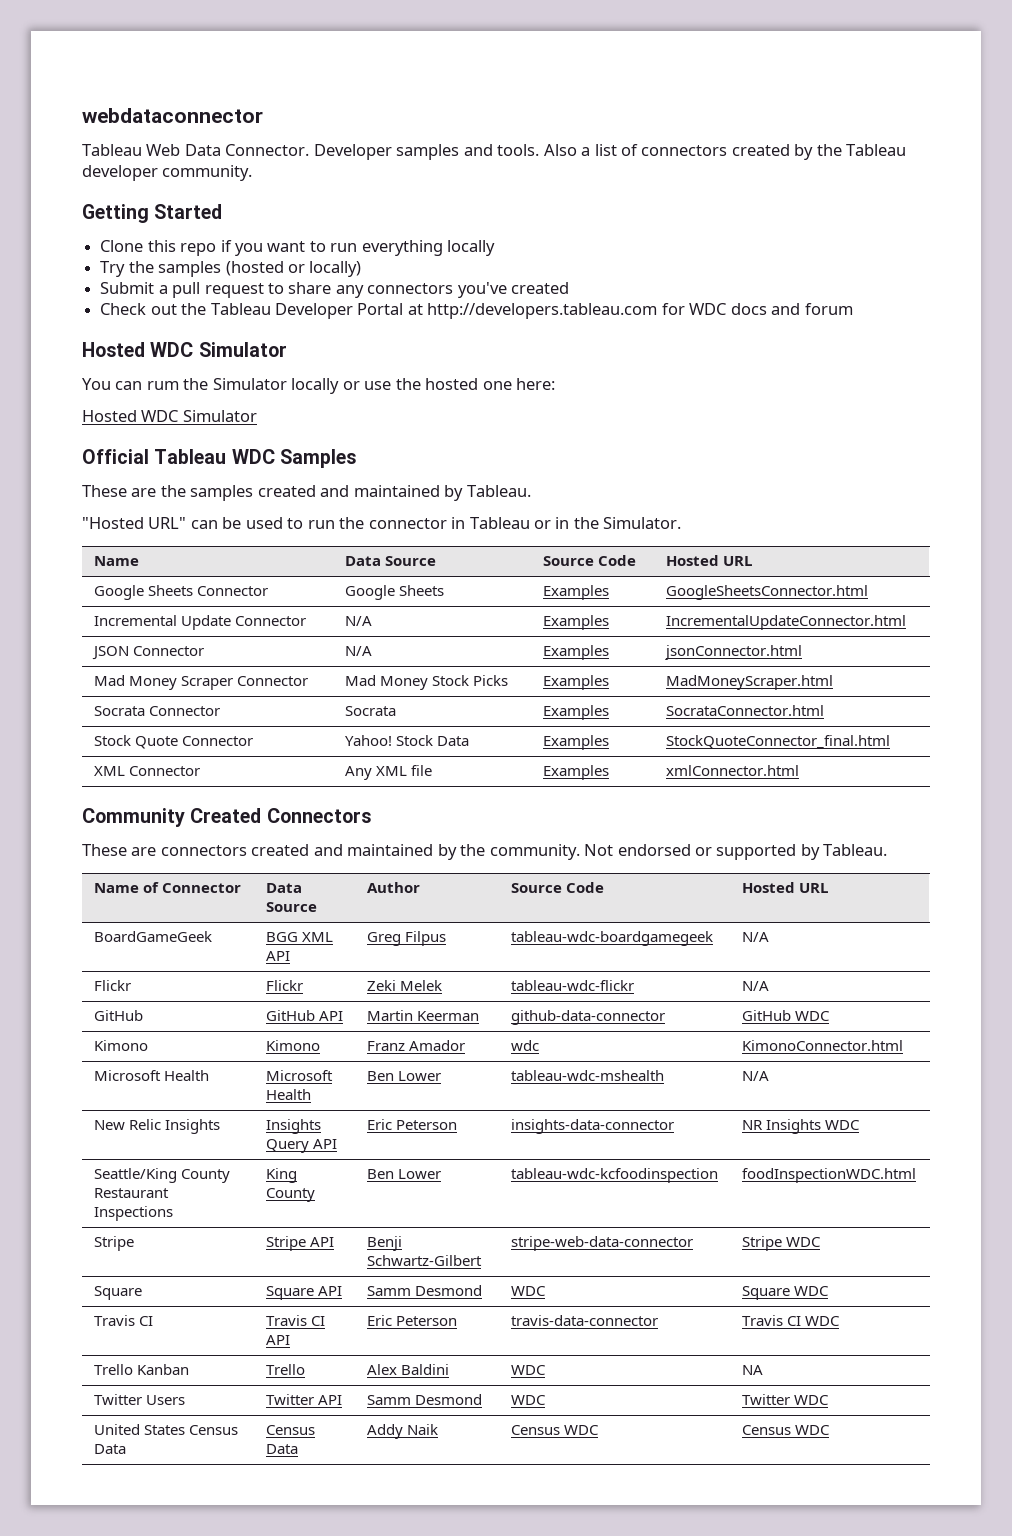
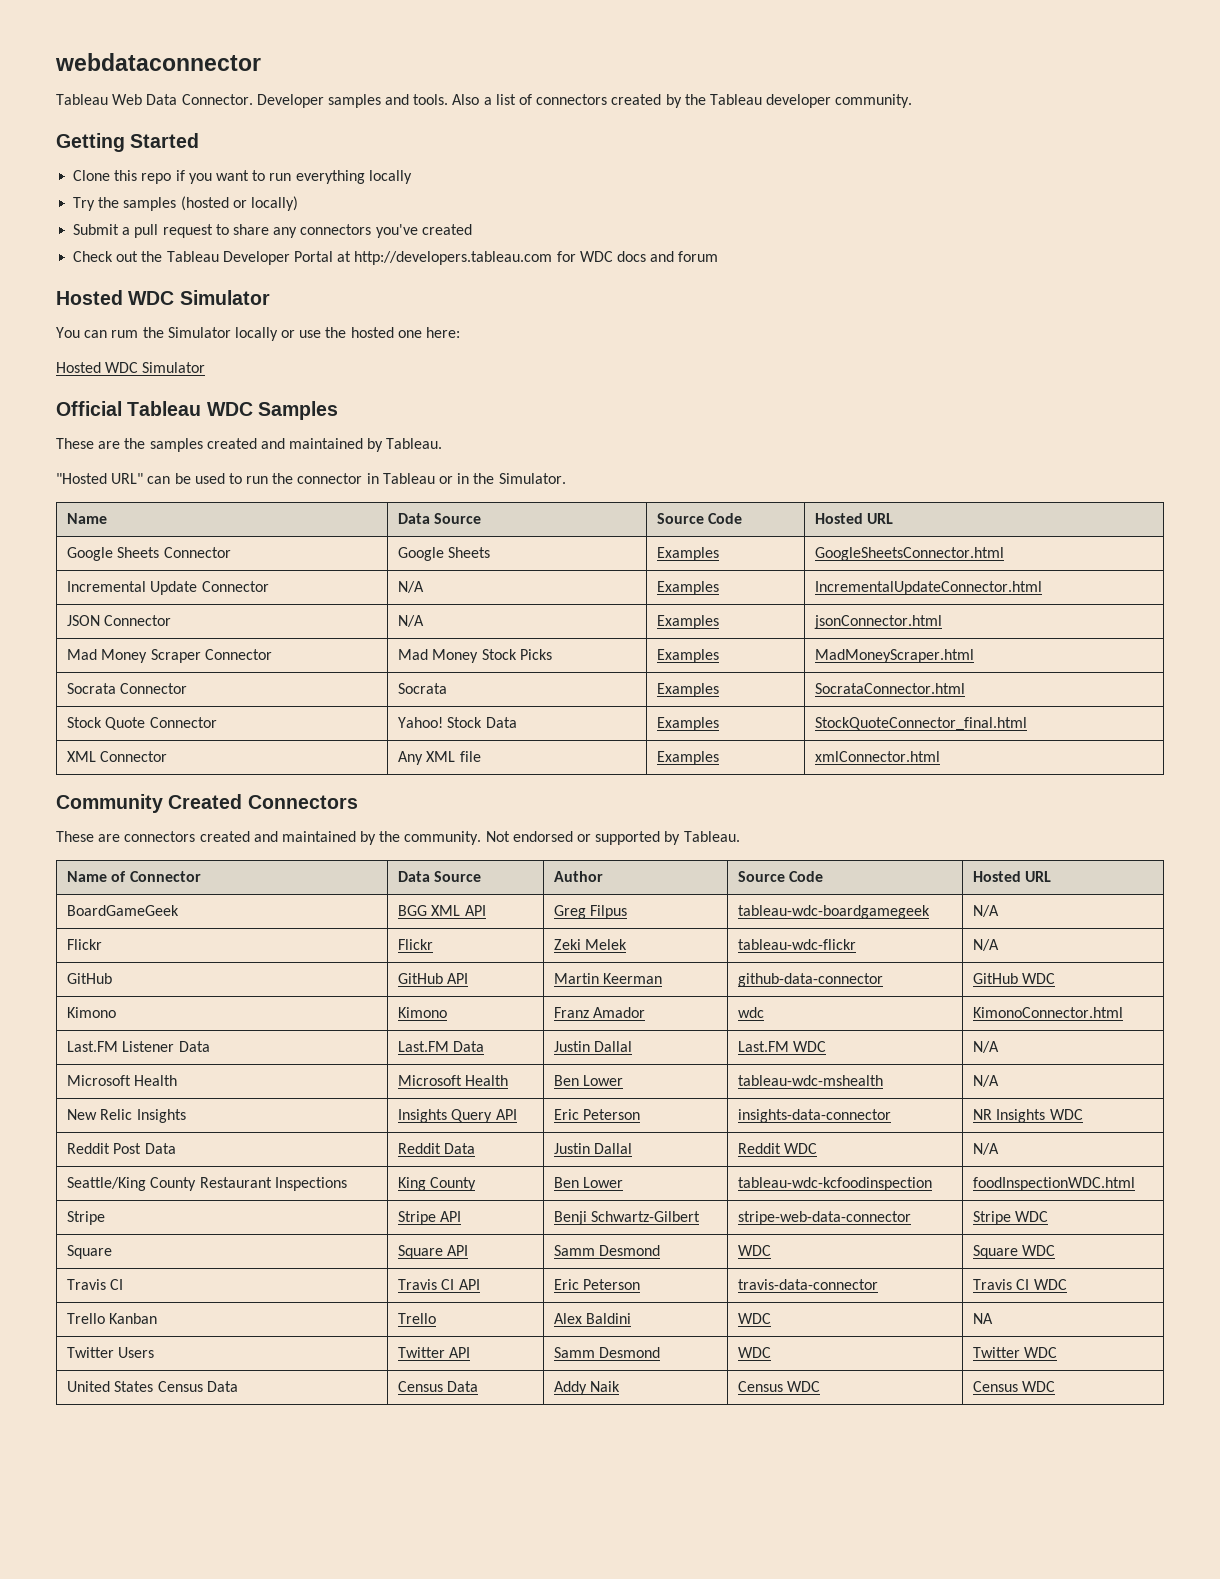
(903, 1045) none -> [67,1041,210,1052] [398,1041,485,1052] [554,1041,633,1052] [738,1041,827,1052] [973,1041,1000,1053] // Last.FM Listener Data | Last.FM Data | Justin Dallal | Last.FM WDC | N/A
(860, 1125) none -> [67,1143,176,1154] [398,1143,476,1154] [554,1143,633,1154] [738,1143,818,1154] [973,1143,1000,1155] // Reddit Post Data | Reddit Data | Justin Dallal | Reddit WDC | N/A

